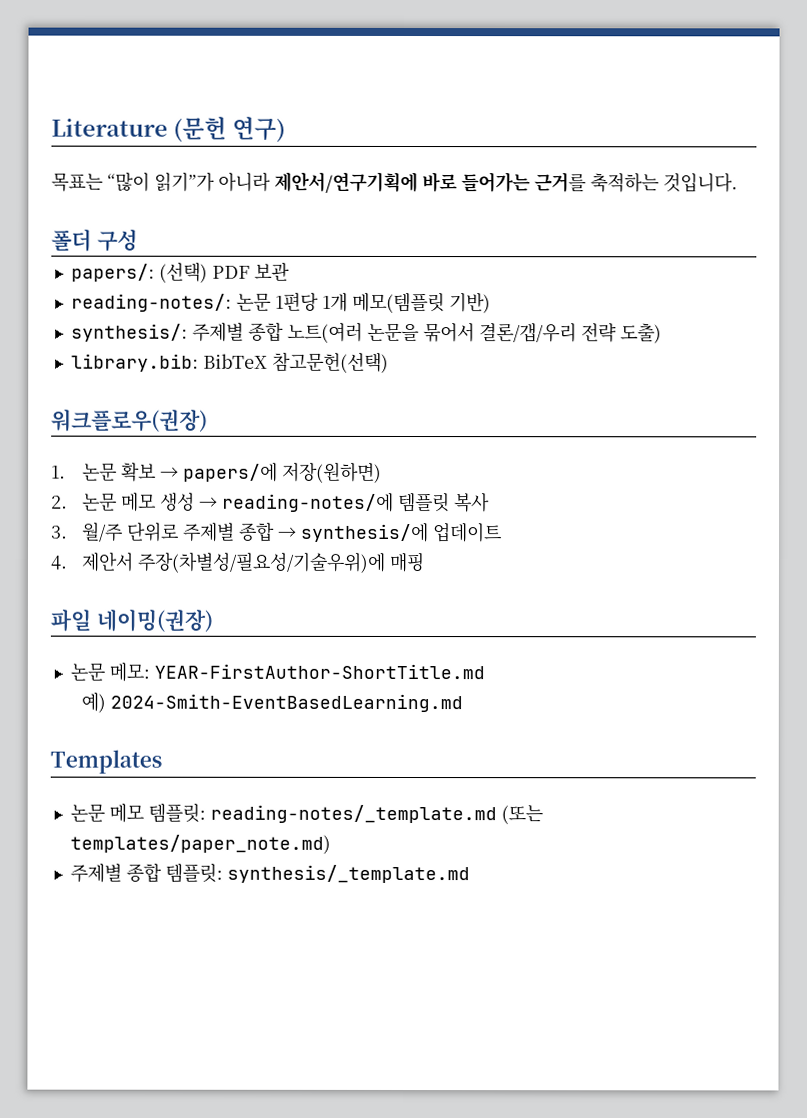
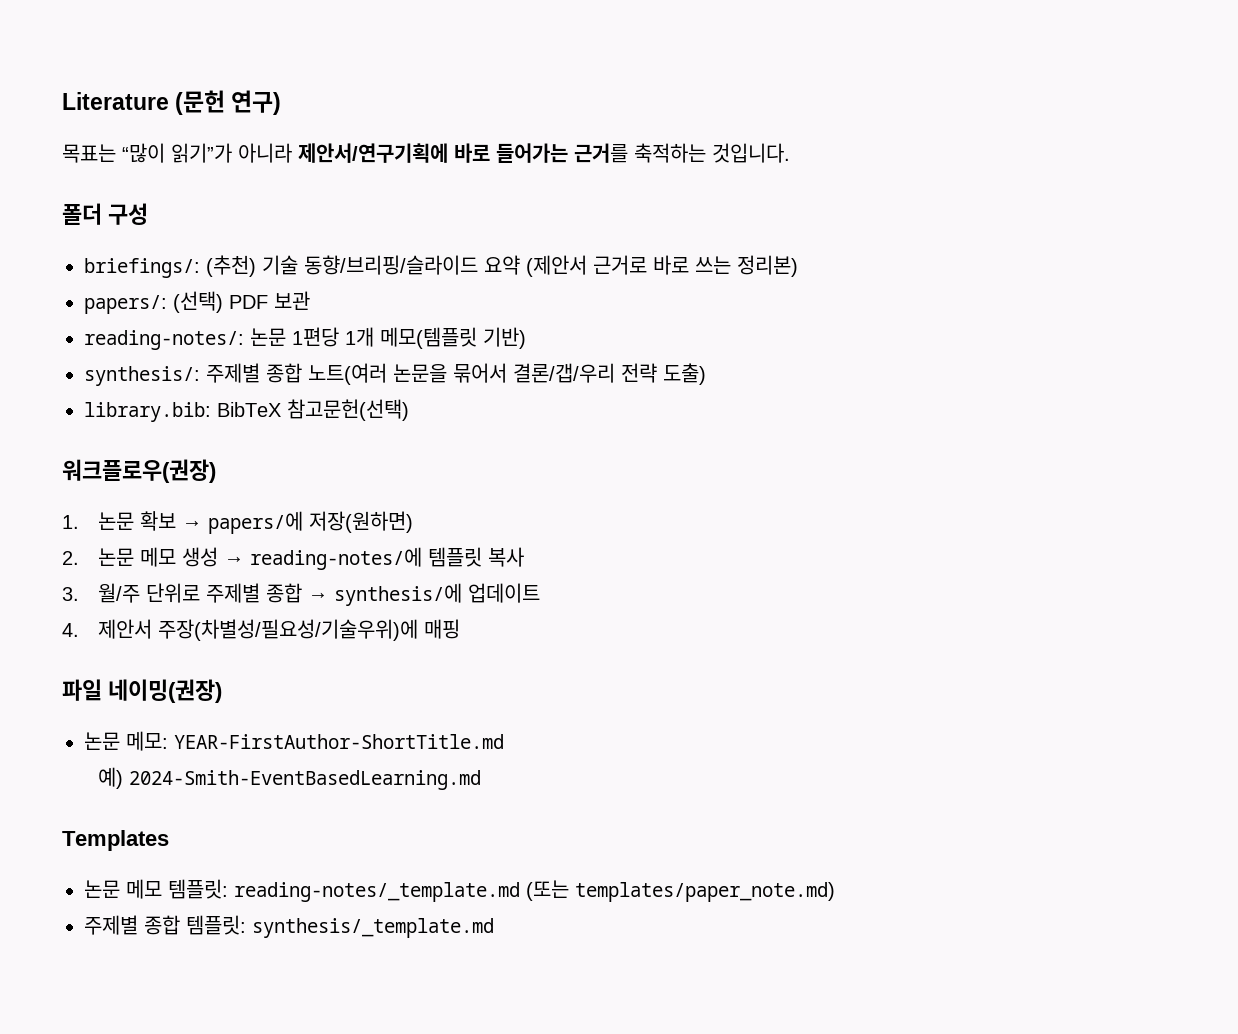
(138, 240) none -> [84,255,798,278] // briefings/: (추천) 기술 동향/브리핑/슬라이드 요약 (제안서 근거로 바로 쓰는 정리본)

